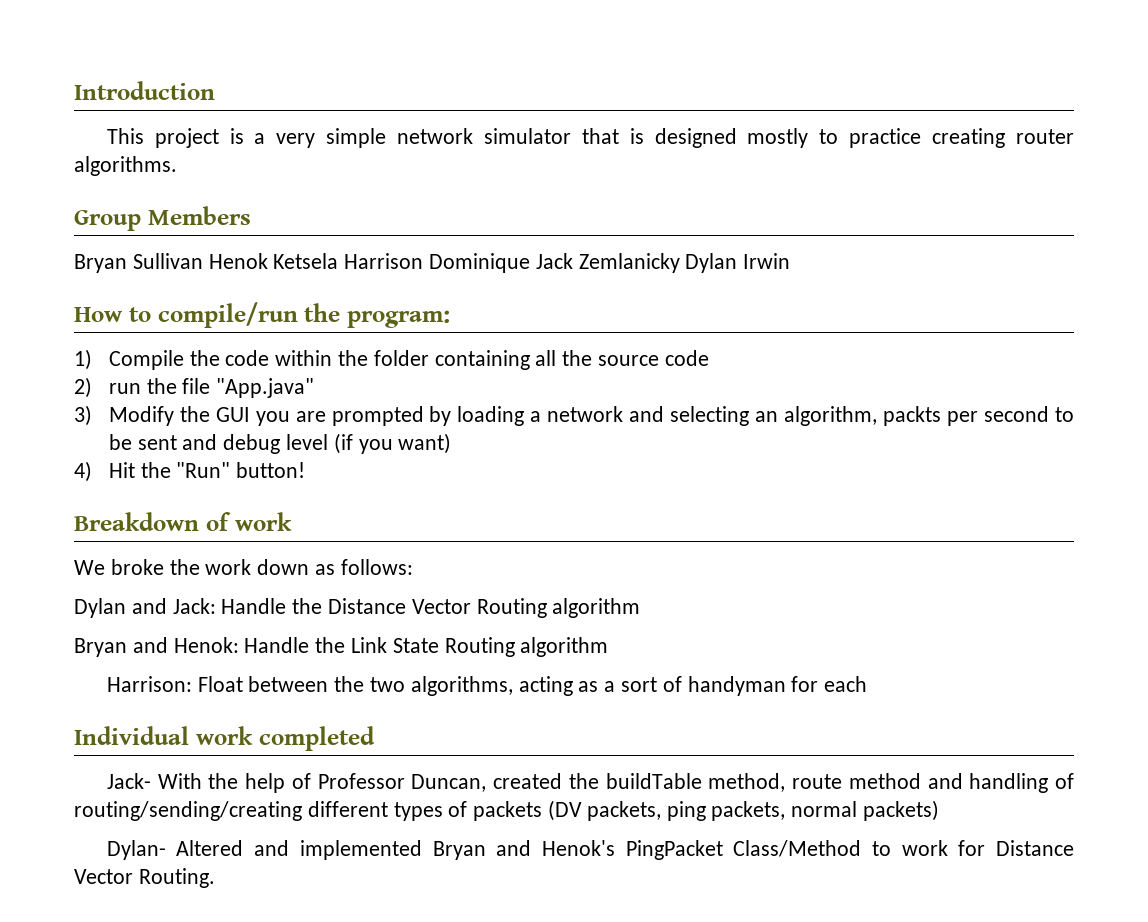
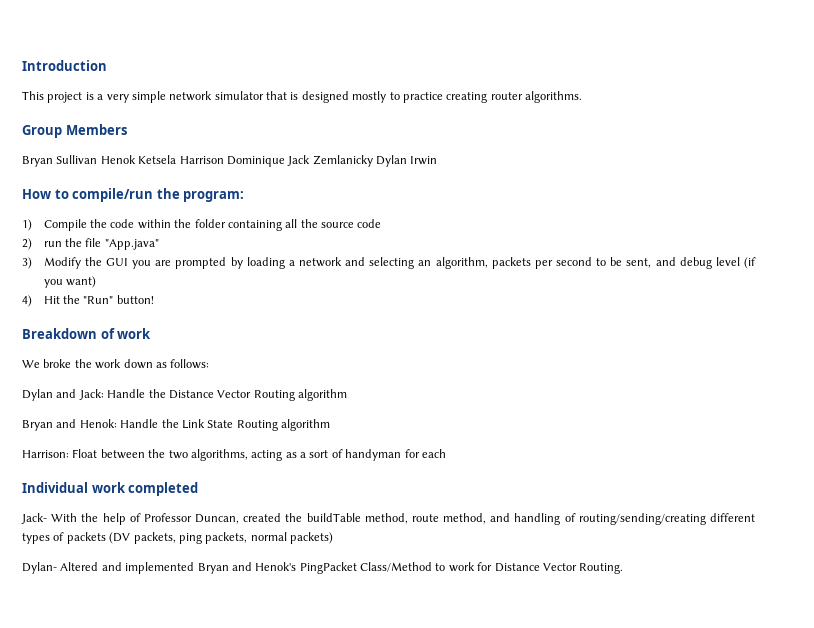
[883,406,942,426] packts -> [491,257,531,269] packets
[137,435,177,450] sent -> [626,258,652,268] sent,
[848,773,921,789] method -> [443,513,487,524] method,

